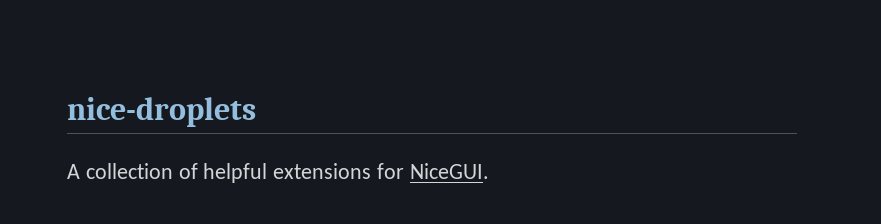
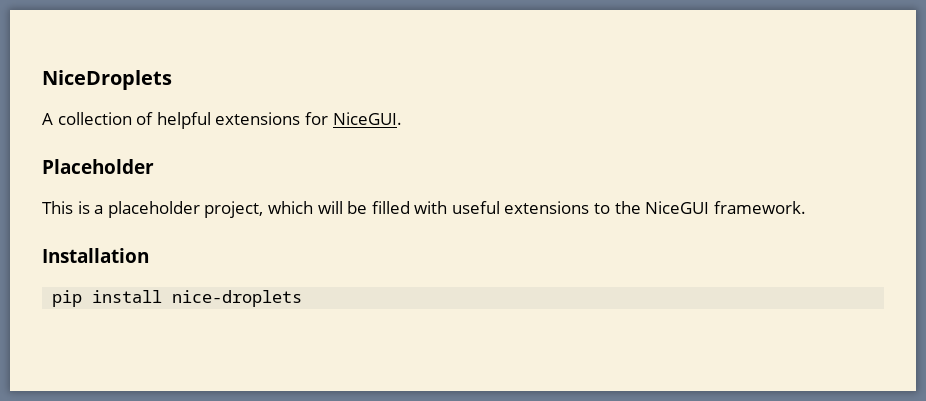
[67,97,256,127] nice-droplets -> [42,70,172,90] NiceDroplets
(489, 171) none -> [42,159,154,174] [42,201,806,218] [42,248,149,263] [52,290,303,307] // Placeholder // This is a placeholder project, which will be filled with useful extensions to the NiceGUI framework. // Installation // pip install nice-droplets

